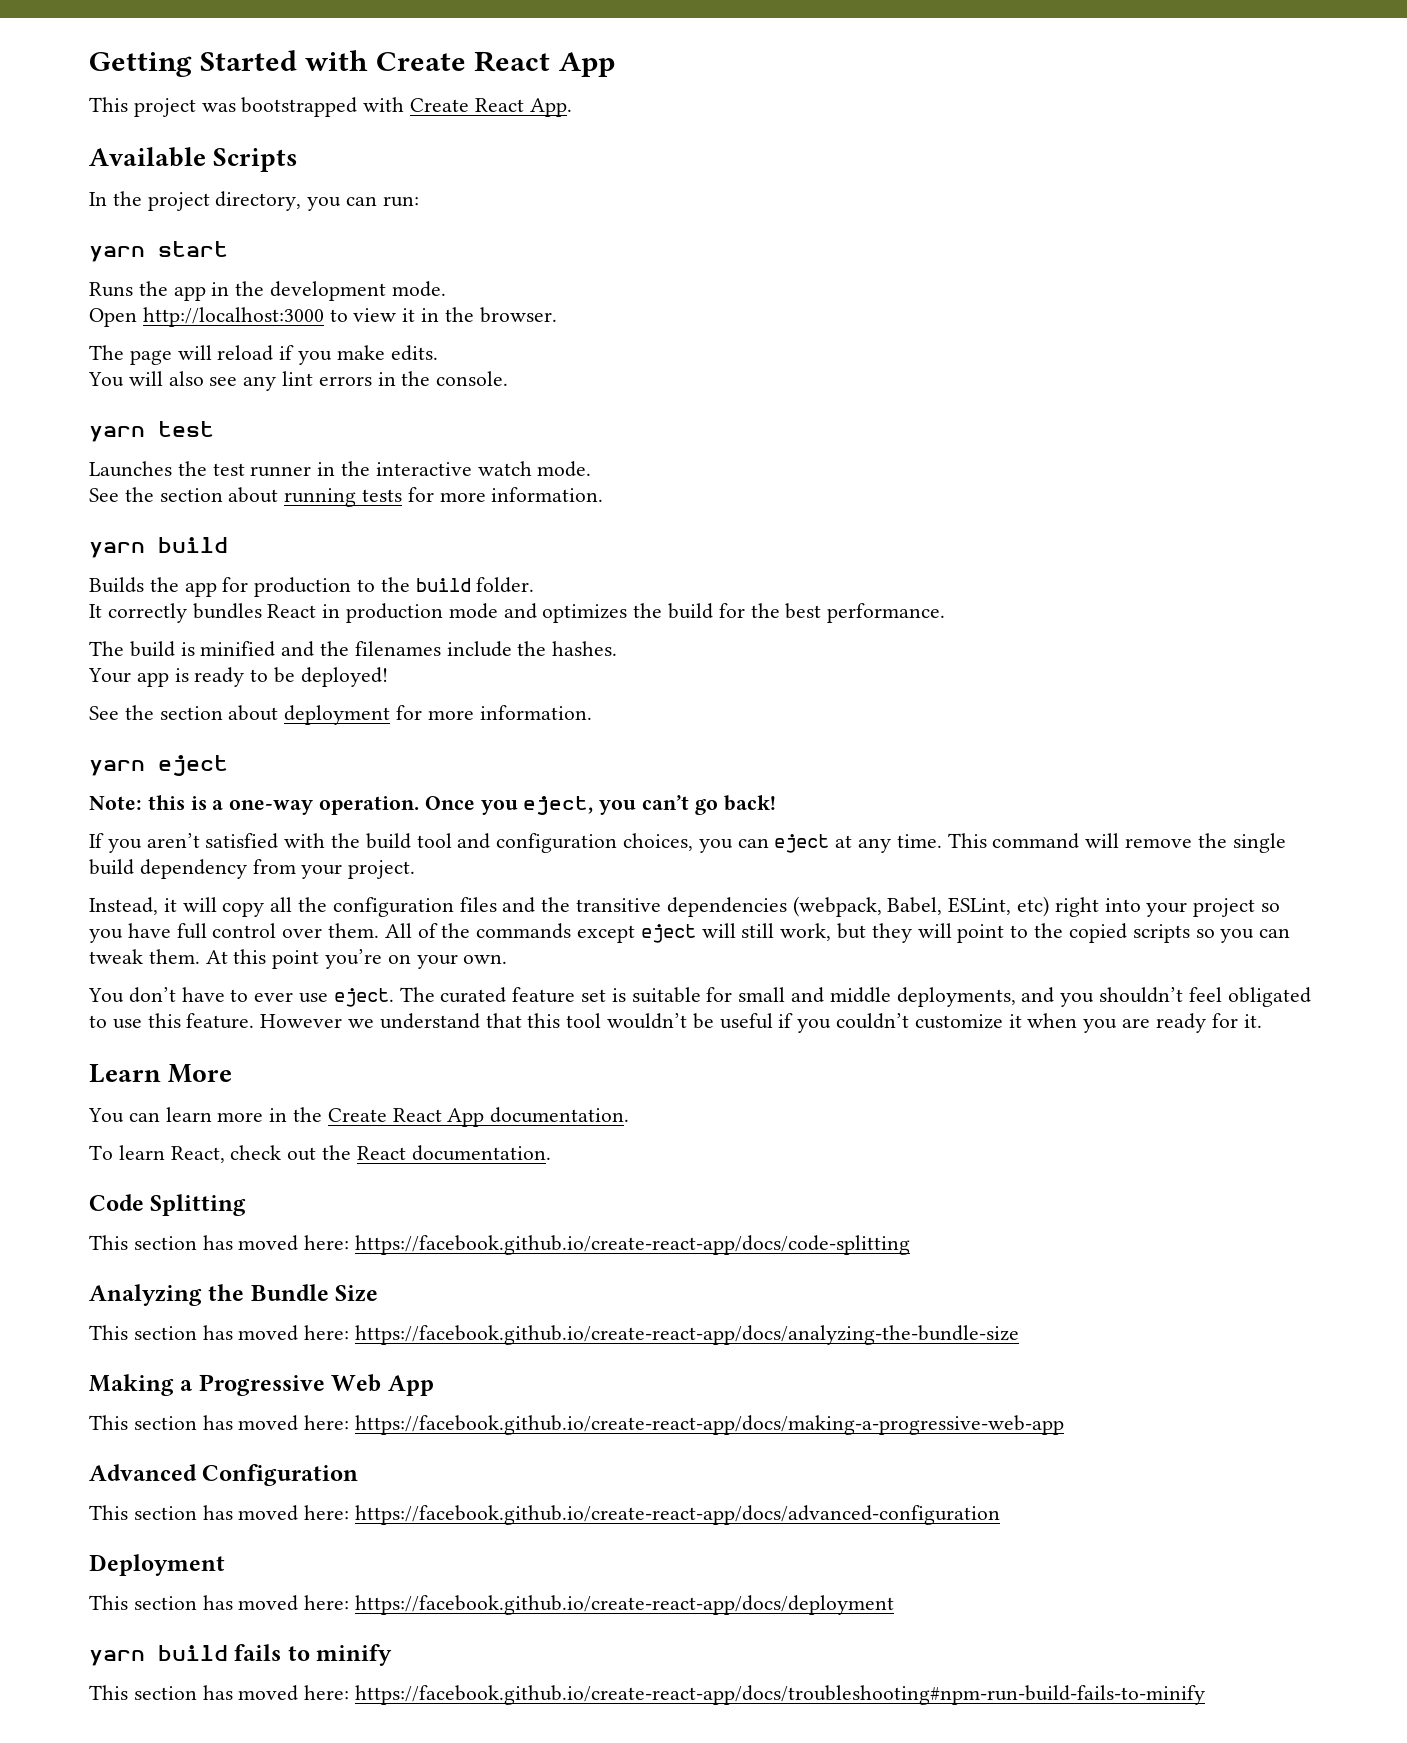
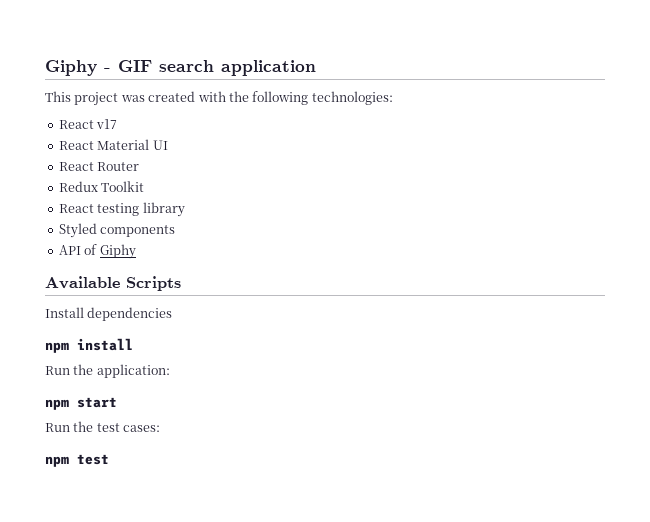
[89,50,615,77] [89,97,572,117] [89,147,299,172] [89,191,419,211] [89,241,228,262] [89,281,446,301] [89,307,557,327] [89,345,438,365] [88,371,509,391] [89,421,214,442] [89,461,592,477] [89,487,604,507] [89,537,228,558] [89,577,535,597] [89,603,946,623] [89,641,618,657] [88,667,388,687] [89,705,592,725] [89,755,228,776] [89,795,776,815] [89,833,1286,853] [89,859,416,879] [89,896,1281,917] [89,923,1291,943] [89,949,508,969] [88,987,1311,1007] [89,1013,1262,1033] [89,1064,233,1083] [88,1107,630,1127] [89,1145,551,1163] [89,1194,247,1216] [89,1235,911,1255] [89,1284,379,1306] [89,1325,1020,1345] [89,1374,434,1396] [89,1415,1065,1435] [89,1464,359,1486] [89,1505,1001,1525] [89,1554,225,1576] [89,1595,895,1615] [89,1644,393,1666] [89,1685,1206,1705] Getting Started with Create React App // This project was bootstrapped with Create React App. // Available Scripts // In the project directory, you can run: // yarn start // Runs the app in the development mode. // Open http://localhost:3000 to view it in the browser. // The page will reload if you make edits. // You will also see any lint errors in the console. // yarn test // Launches the test runner in the interactive watch mode. // See the section about running tests for more information. // yarn build // Builds the app for production to the build folder. // It correctly bundles React in production mode and optimizes the build for the best performance. // The build is minified and the filenames include the hashes. // Your app is ready to be deployed! // See the section about deployment for more information. // yarn eject // Note: this is a one-way operation. Once you eject, you can’t go back! // If you aren’t satisfied with the build tool and configuration choices, you can eject at any time. This command will remove the single build dependency from your project. // Instead, it will copy all the configuration files and the transitive dependencies (webpack, Babel, ESLint, etc) right into your project so you have full control over them. All of the commands except eject will still work, but they will point to the copied scripts so you can tweak them. At this point you’re on your own. // You don’t have to ever use eject. The curated feature set is suitable for small and middle deployments, and you shouldn’t feel obligated to use this feature. However we understand that this tool wouldn’t be useful if you couldn’t customize it when you are ready for it. // Learn More // You can learn more in the Create React App documentation. // To learn React, check out the React documentation. // Code Splitting // This section has moved here: https://facebook.github.io/create-react-app/docs/code-splitting // Analyzing the Bundle Size // This section has moved here: https://facebook.github.io/create-react-app/docs/analyzing-the-bundle-size // Making a Progressive Web App // This section has moved here: https://facebook.github.io/create-react-app/docs/making-a-progressive-web-app // Advanced Configuration // This section has moved here: https://facebook.github.io/create-react-app/docs/advanced-configuration // Deployment // This section has moved here: https://facebook.github.io/create-react-app/docs/deployment // yarn build fails to minify // This section has moved here: https://facebook.github.io/create-react-app/docs/troubleshooting#npm-run-build-fails-to-minify -> [45,60,316,76] [45,91,393,106] [58,119,118,129] [58,139,168,150] [58,162,140,171] [58,181,145,192] [58,202,185,217] [58,223,176,238] [58,244,136,259] [45,276,181,291] [45,307,173,321] [45,338,133,353] [45,364,170,378] [45,397,117,410] [45,421,161,432] [45,454,109,467] Giphy - GIF search application // This project was created with the following technologies: // React v17 // React Material UI // React Router // Redux Toolkit // React testing library // Styled components // API of Giphy // Available Scripts // Install dependencies // npm install // Run the application: // npm start // Run the test cases: // npm test

